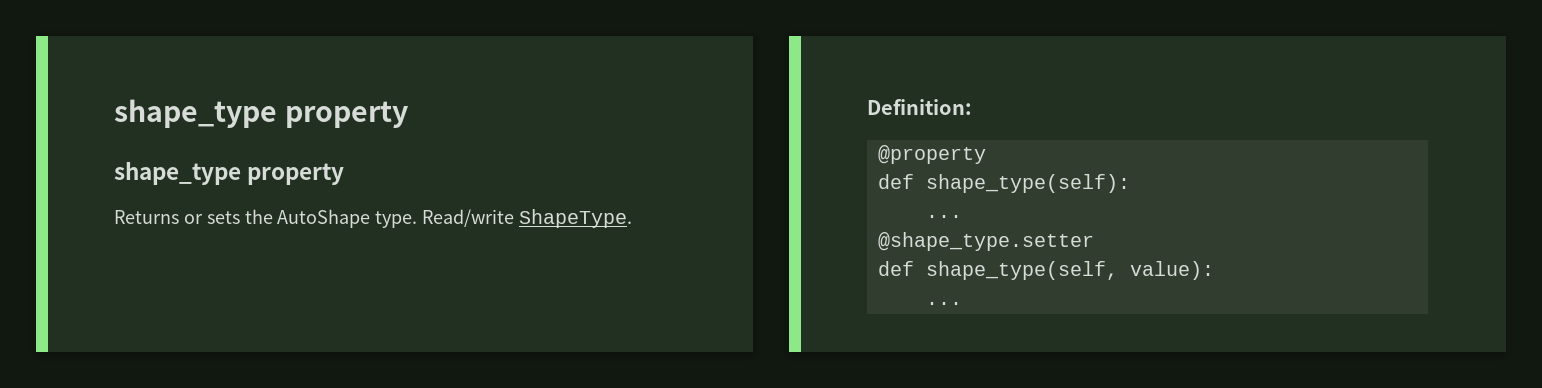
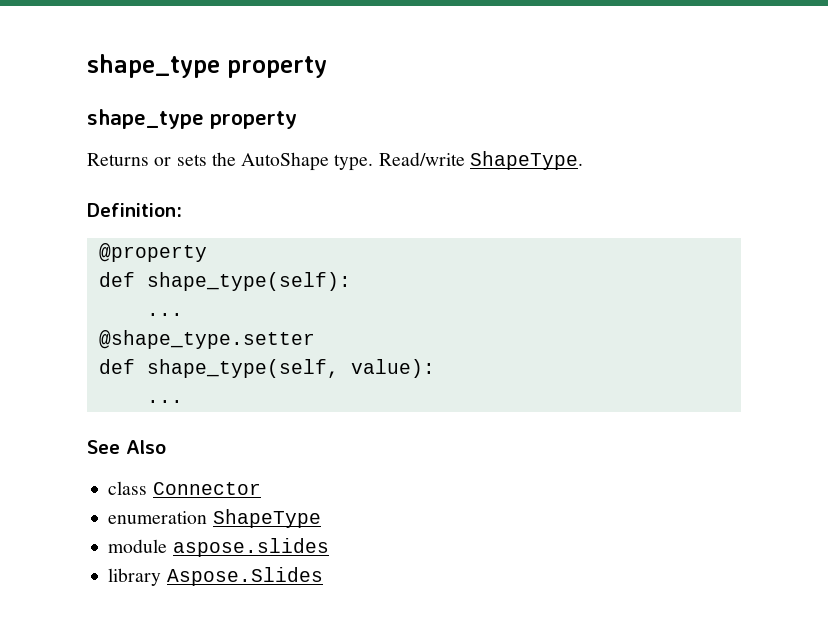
(962, 303) none -> [87,440,166,454] [108,481,261,495] [108,509,321,528] [108,538,329,557] [108,567,323,586] // See Also // class Connector // enumeration ShapeType // module aspose.slides // library Aspose.Slides

